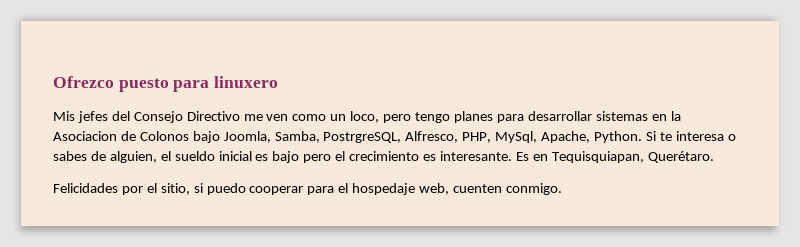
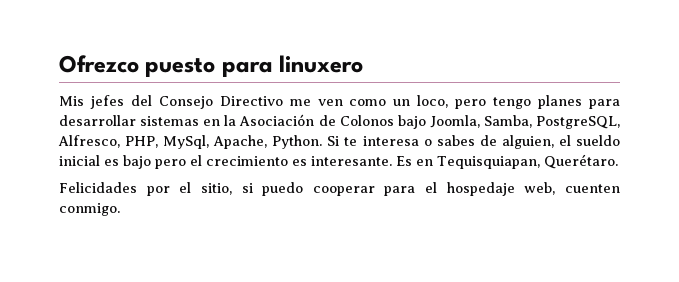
[53,131,117,141] Asociacion -> [239,114,315,126] Asociación
[323,132,402,143] PostrgreSQL, -> [536,116,621,129] PostgreSQL,

